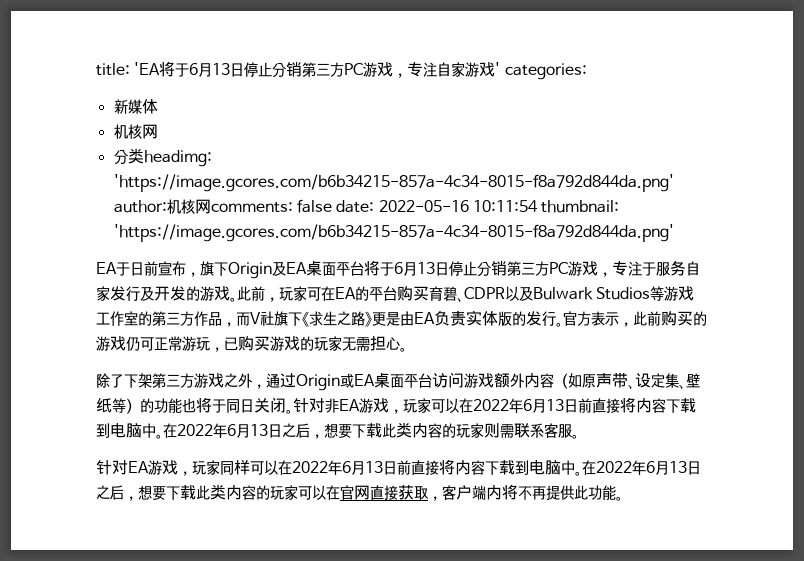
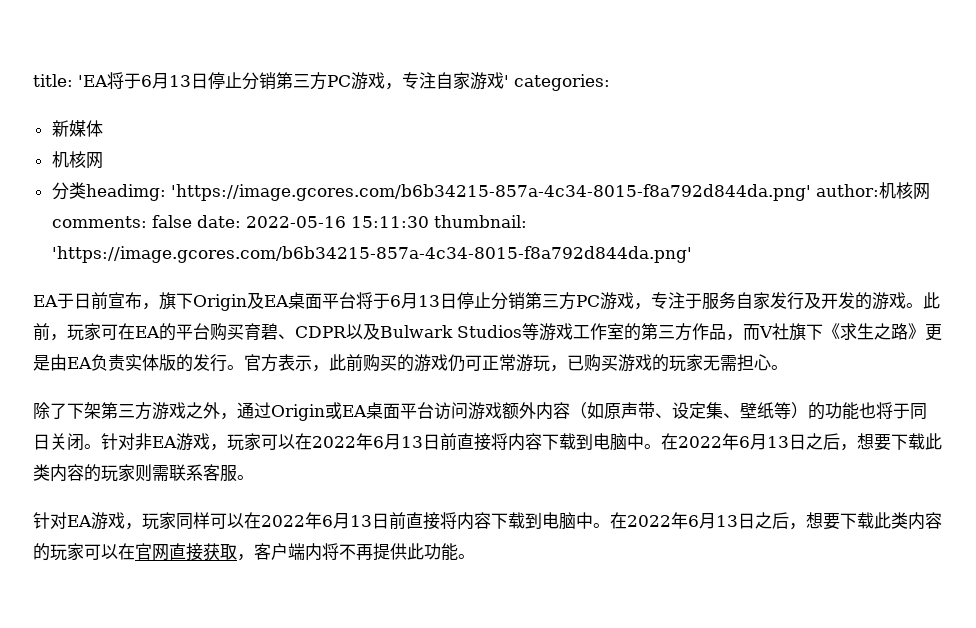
[472,200,538,212] 10:11:54 -> [350,216,429,228] 15:11:30

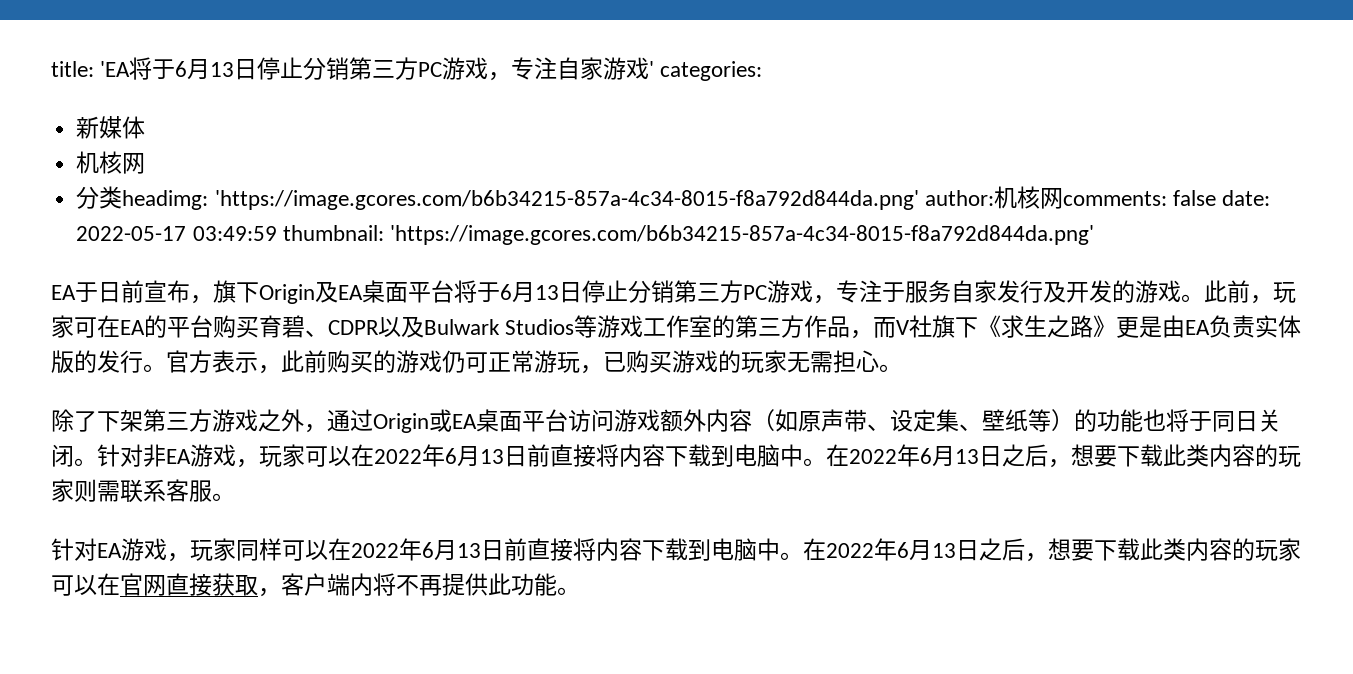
[245,216,429,228] 2022-05-16 15:11:30 -> [76,226,277,241] 2022-05-17 03:49:59

